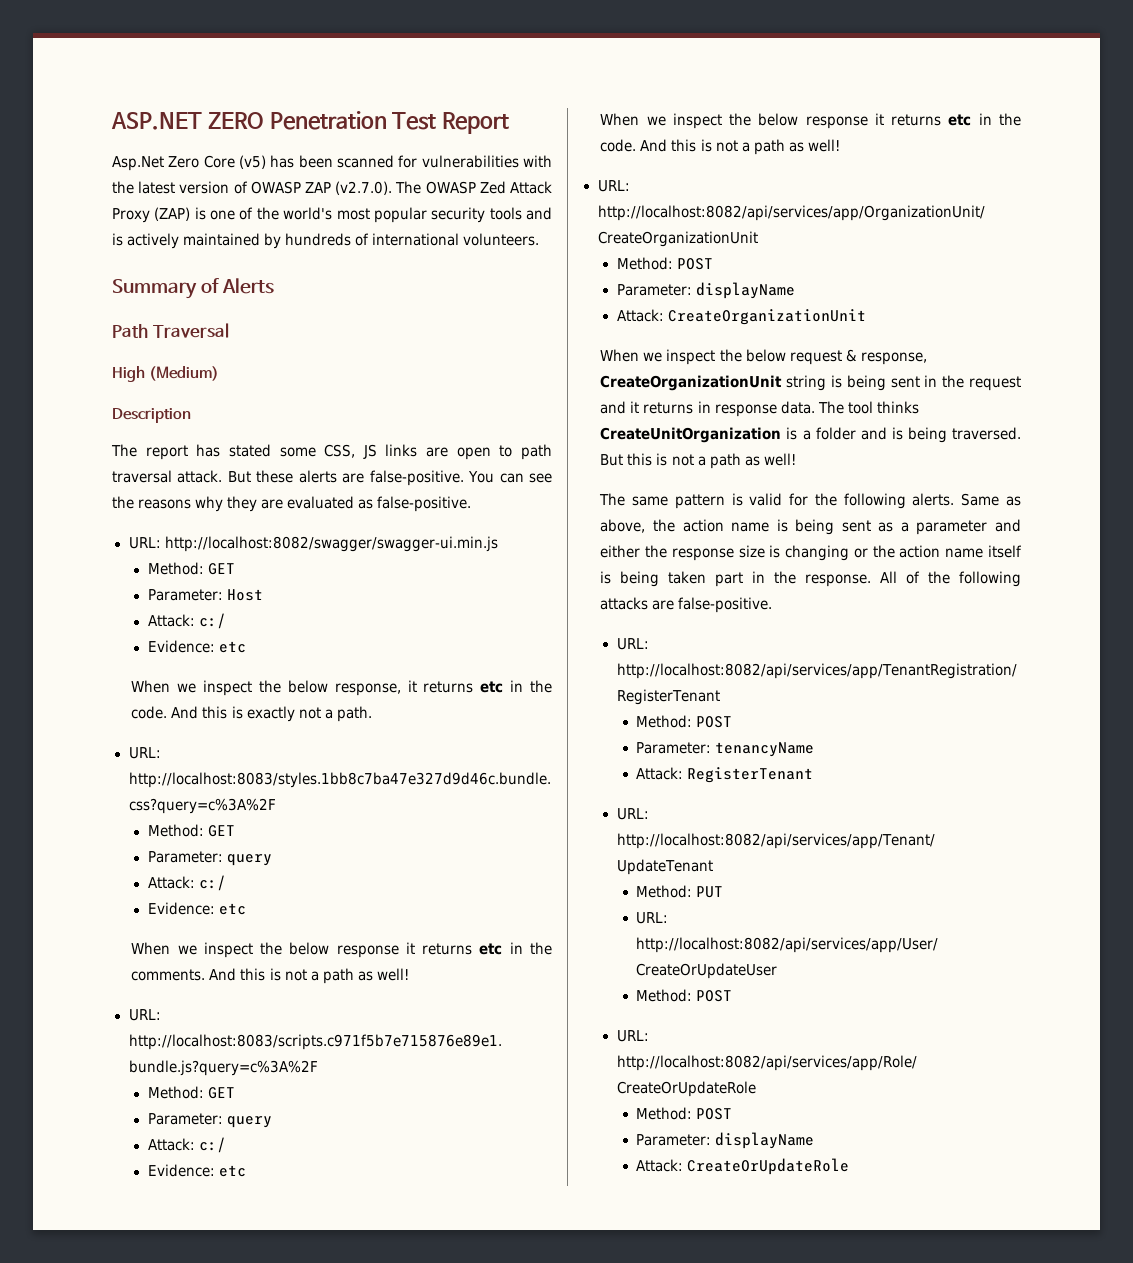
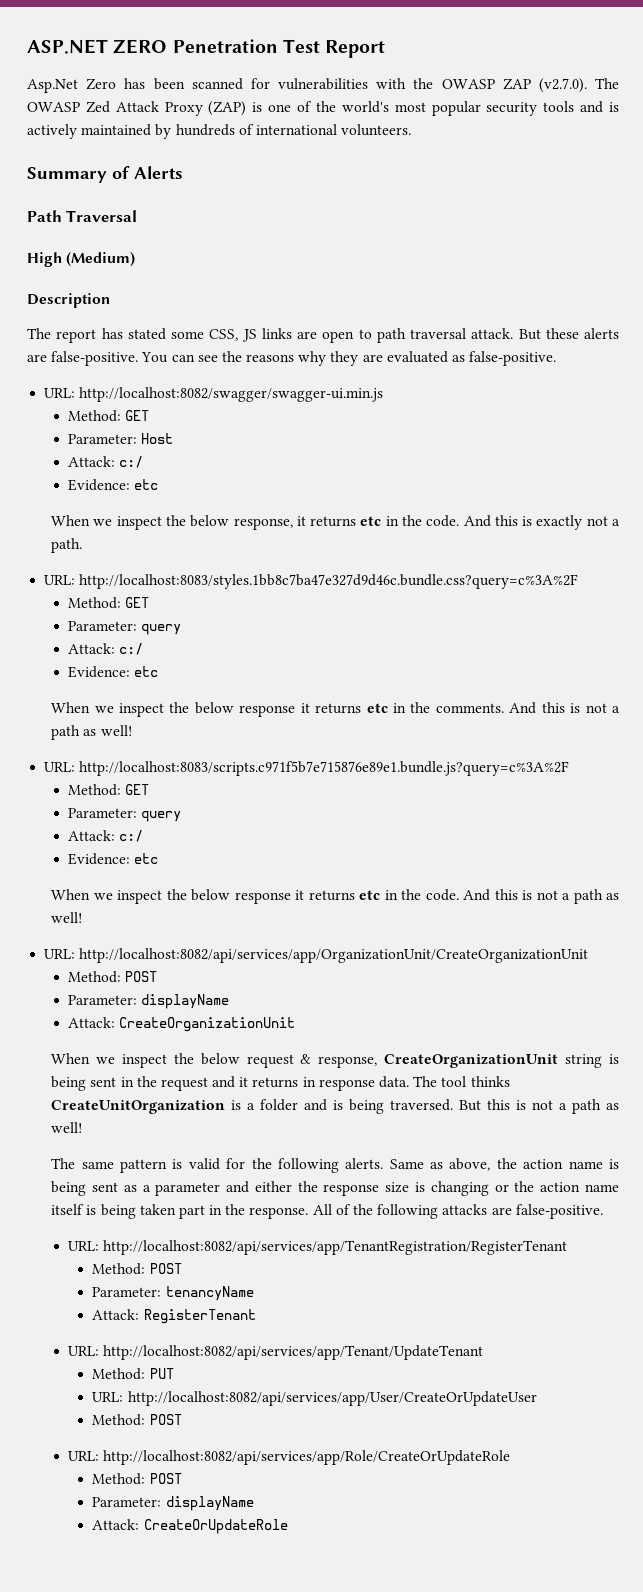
[203,155,266,169] Core (v5) -> (117, 84) none
[138,181,248,194] latest version of -> (434, 83) none

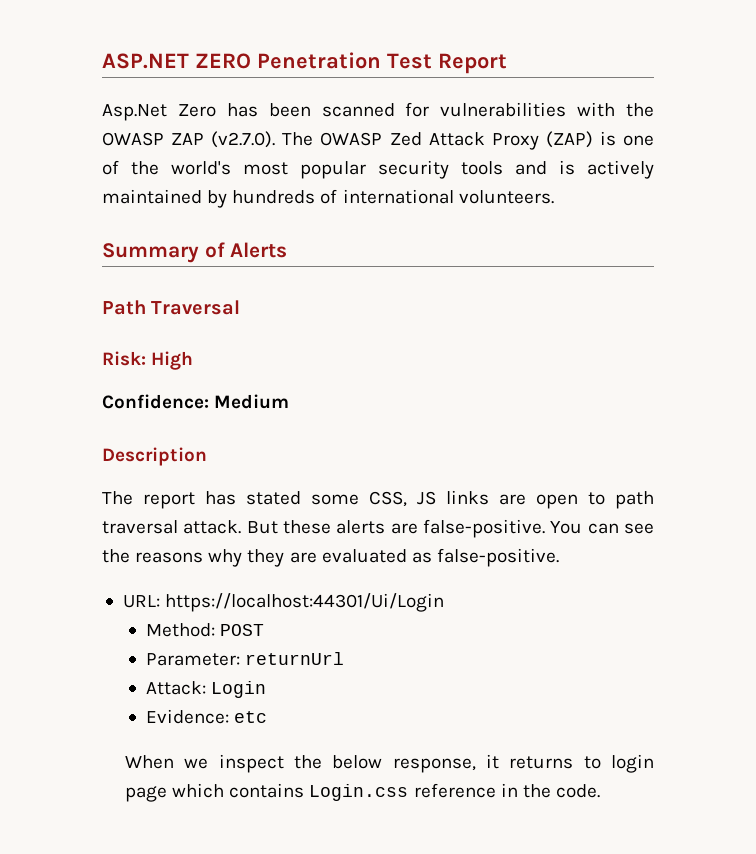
(138, 216) none -> [102,351,146,366] Risk:
[66,252,136,267] (Medium) -> [102,394,290,409] // Confidence: Medium
[79,387,384,402] [68,410,150,422] [68,433,174,444] [68,456,144,468] http://localhost:8082/swagger/swagger-ui.min.js // Method: GET // Parameter: Host // Attack: c:/ -> [165,593,445,612] [145,623,265,637] [145,652,345,666] [145,681,267,698] https://localhost:44301/Ui/Login // Method: POST // Parameter: returnUrl // Attack: Login
[360,515,620,530] [51,538,83,553] [44,574,579,589] [68,597,150,609] [68,621,182,635] [68,643,144,655] [68,666,159,678] [51,702,620,717] [51,725,132,740] [44,761,570,776] [68,784,150,796] [68,808,182,822] [68,830,144,842] [68,853,159,865] [51,889,619,904] [51,912,83,923] [44,948,589,963] [68,971,158,983] [68,994,230,1009] [68,1017,296,1032] [51,1053,619,1068] [51,1076,510,1091] [51,1099,619,1114] [51,1122,83,1133] [51,1158,620,1173] [51,1181,619,1196] [51,1204,603,1219] [68,1240,568,1255] [92,1263,182,1275] [92,1286,254,1301] [92,1309,256,1324] [68,1345,484,1360] [92,1368,174,1380] [92,1391,537,1406] [92,1414,182,1426] [68,1450,511,1465] [92,1473,182,1485] [92,1496,254,1511] [92,1519,288,1534] etc in the code. And this is exactly not a path. // URL: http://localhost:8083/styles.1bb8c7ba47e327d9d46c.bundle.css?query=c%3A%2F // Method: GET // Parameter: query // Attack: c:/ // Evidence: etc // When we inspect the below response it returns etc in the comments. And this is not a path as well! // URL: http://localhost:8083/scripts.c971f5b7e715876e89e1.bundle.js?query=c%3A%2F // Method: GET // Parameter: query // Attack: c:/ // Evidence: etc // When we inspect the below response it returns etc in the code. And this is not a path as well! // URL: http://localhost:8082/api/services/app/OrganizationUnit/CreateOrganizationUnit // Method: POST // Parameter: displayName // Attack: CreateOrganizationUnit // When we inspect the below request & response, CreateOrganizationUnit string is being sent in the request and it returns in response data. The tool thinks CreateUnitOrganization is a folder and is being traversed. But this is not a path as well! // The same pattern is valid for the following alerts. Same as above, the action name is being sent as a parameter and either the response size is changing or the action name itself is being taken part in the response. All of the following attacks are false-positive. // URL: http://localhost:8082/api/services/app/TenantRegistration/RegisterTenant // Method: POST // Parameter: tenancyName // Attack: RegisterTenant // URL: http://localhost:8082/api/services/app/Tenant/UpdateTenant // Method: PUT // URL: http://localhost:8082/api/services/app/User/CreateOrUpdateUser // Method: POST // URL: http://localhost:8082/api/services/app/Role/CreateOrUpdateRole // Method: POST // Parameter: displayName // Attack: CreateOrUpdateRole -> [583,754,654,773] [124,783,600,802] to login page which contains Login.css reference in the code.

